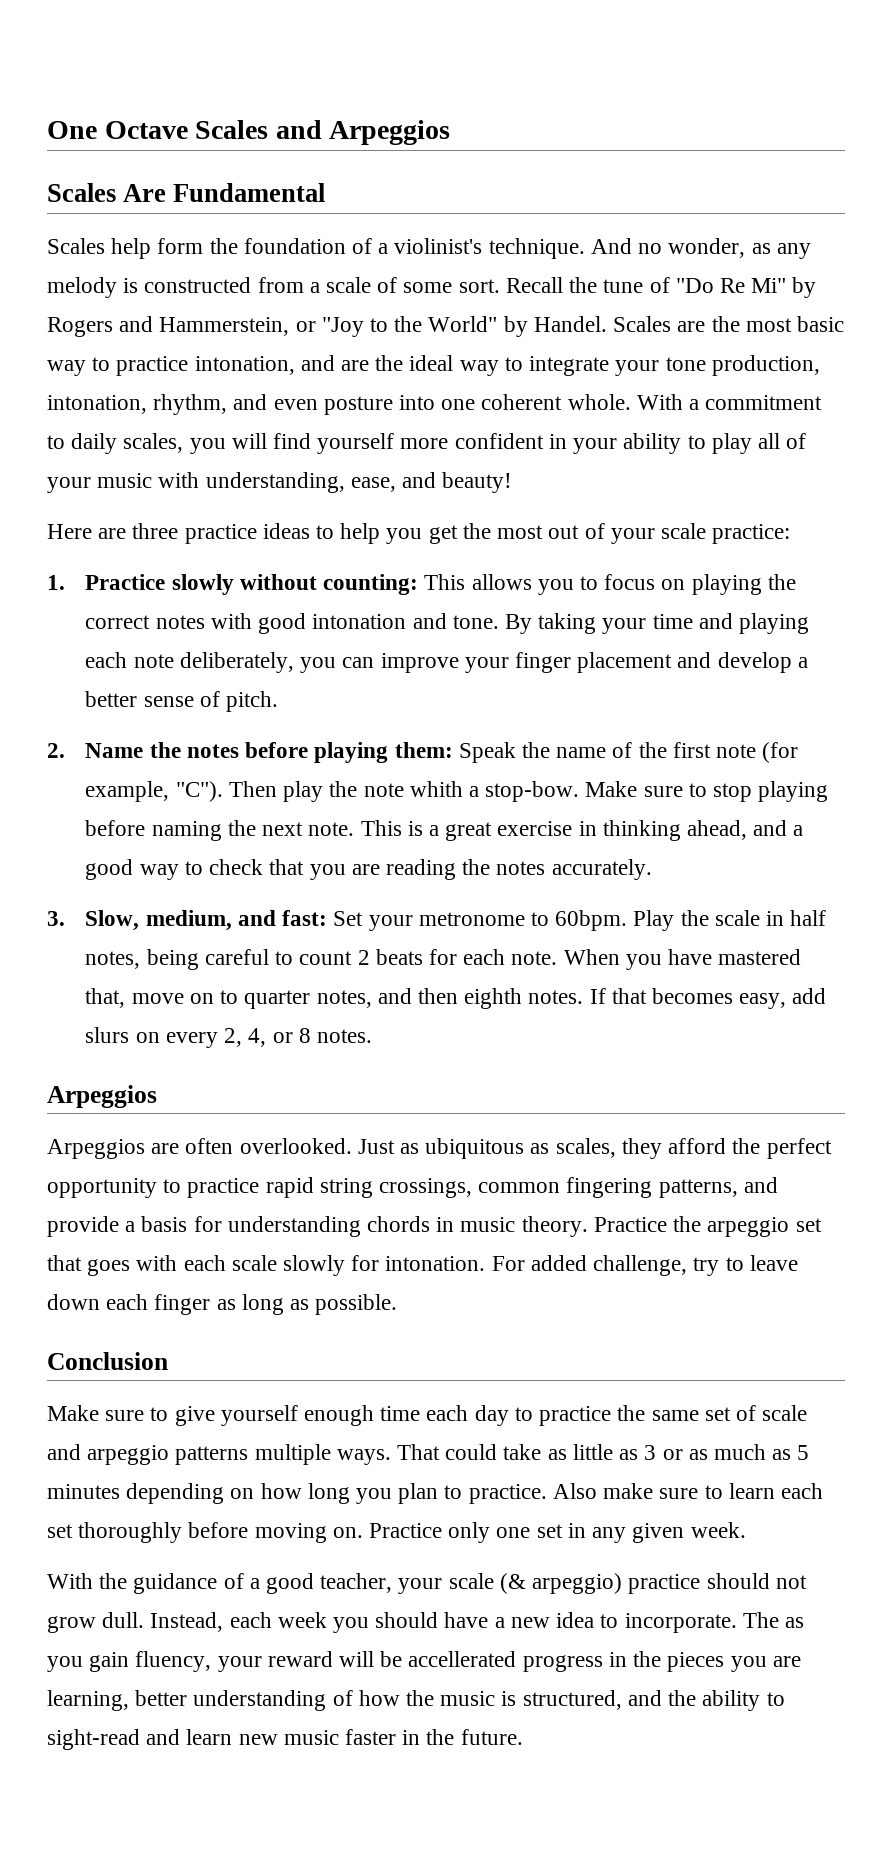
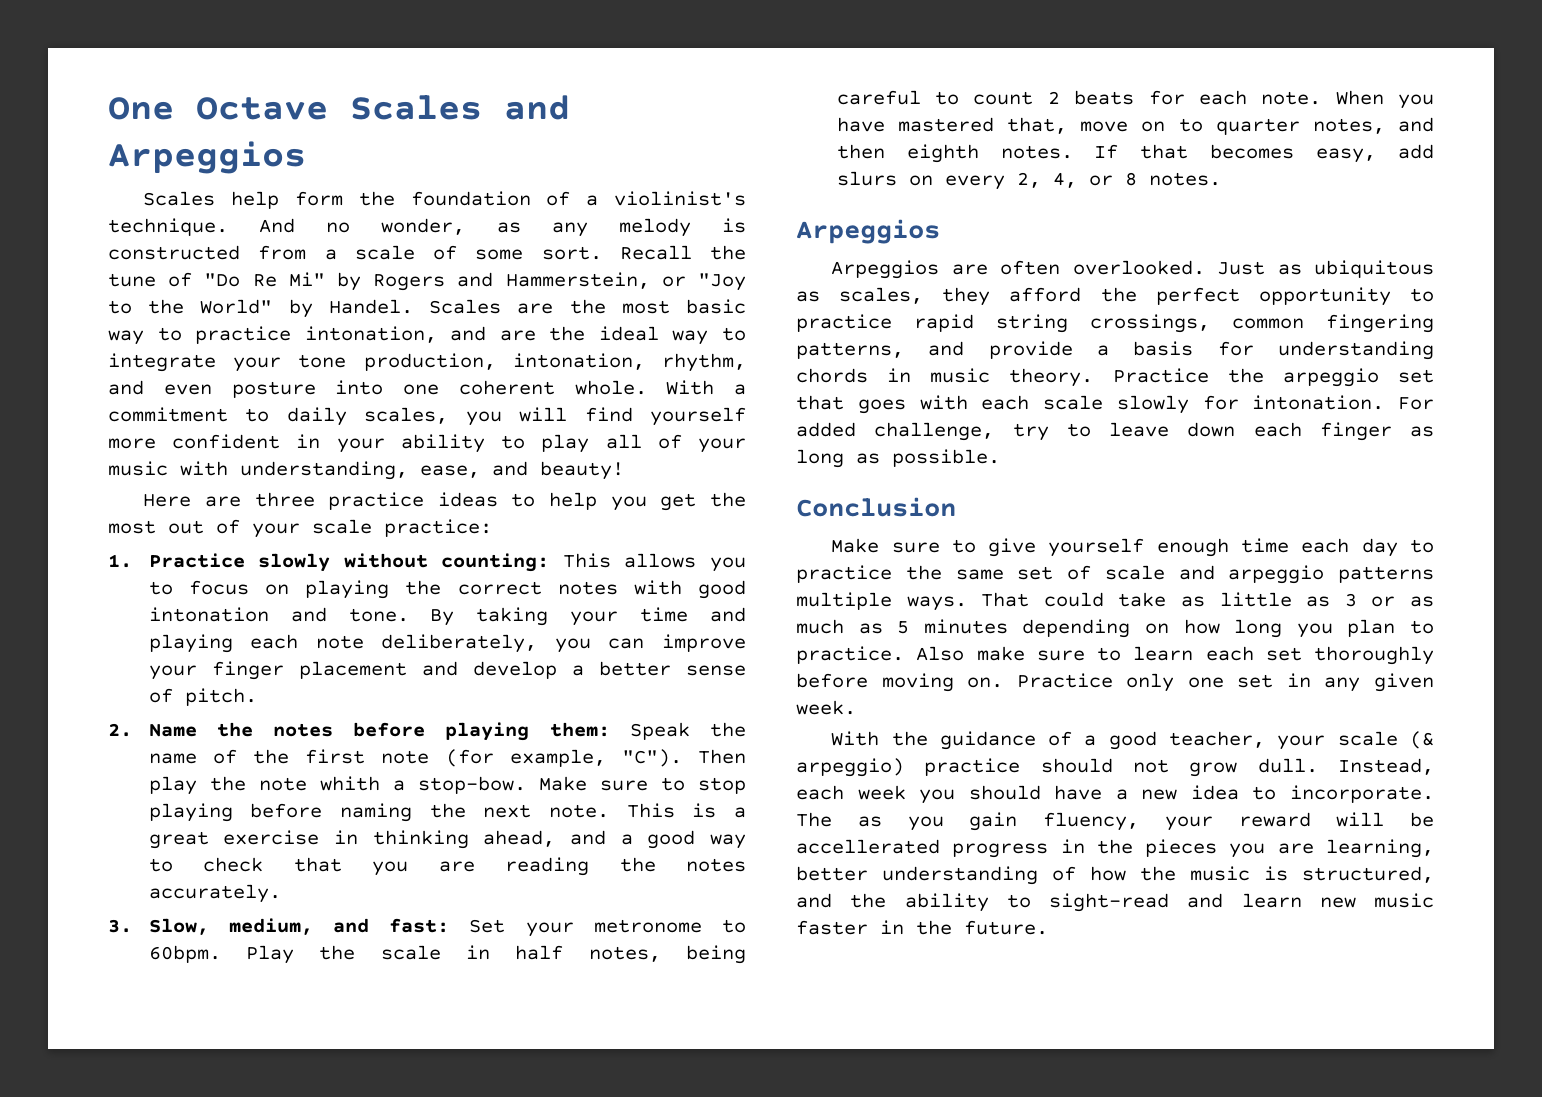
[47,183,326,202] // Scales Are Fundamental -> (306, 157) none

